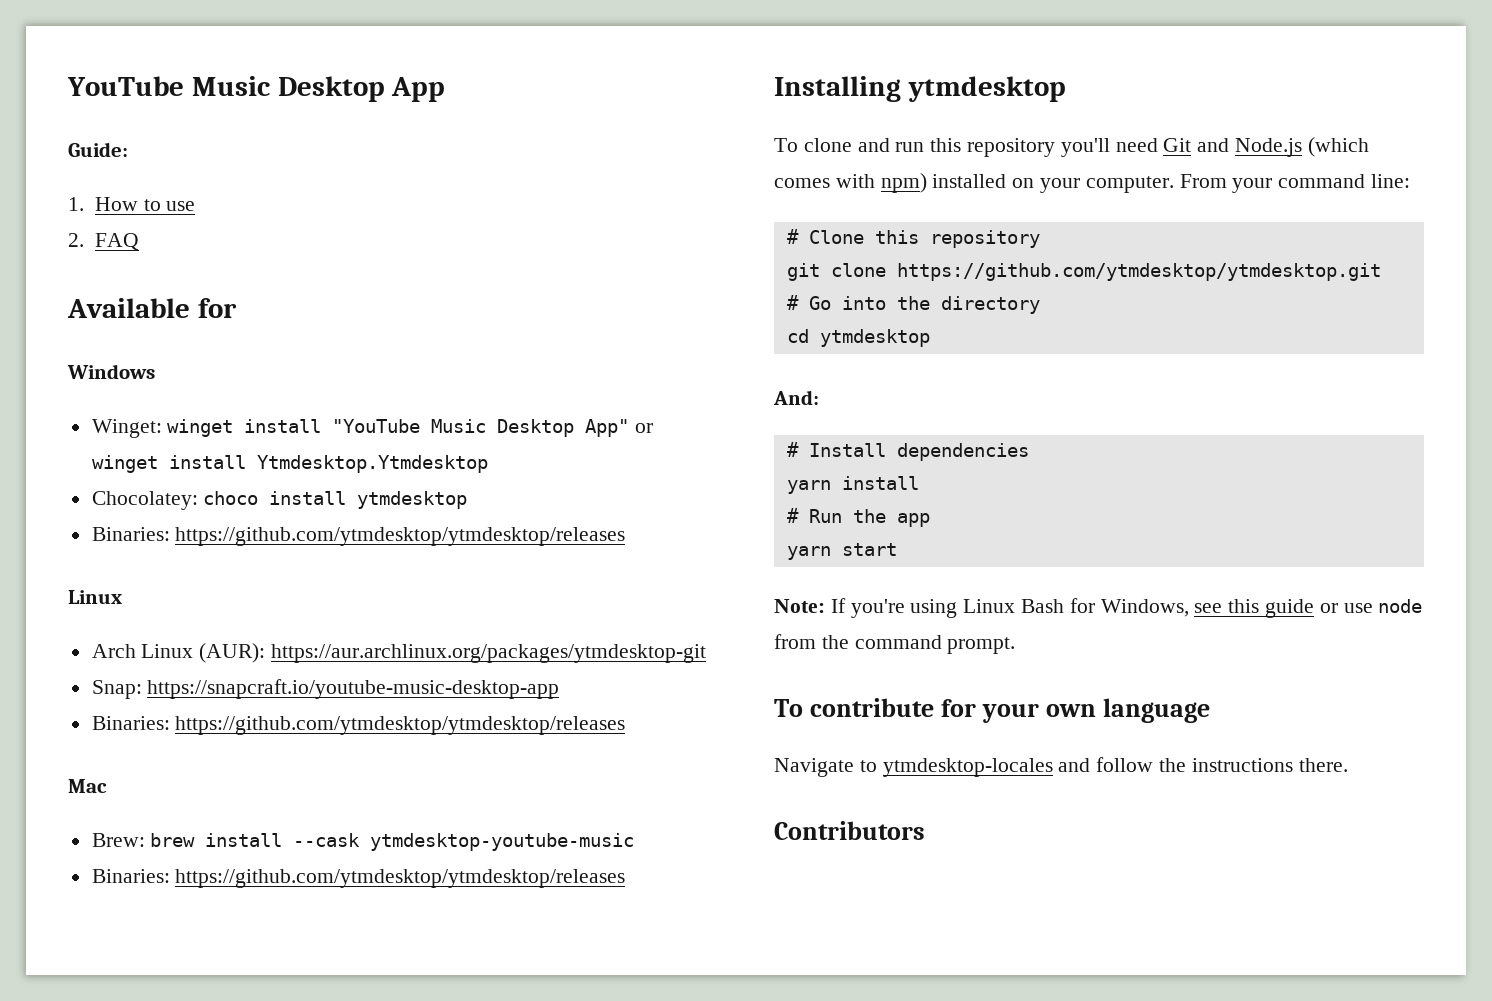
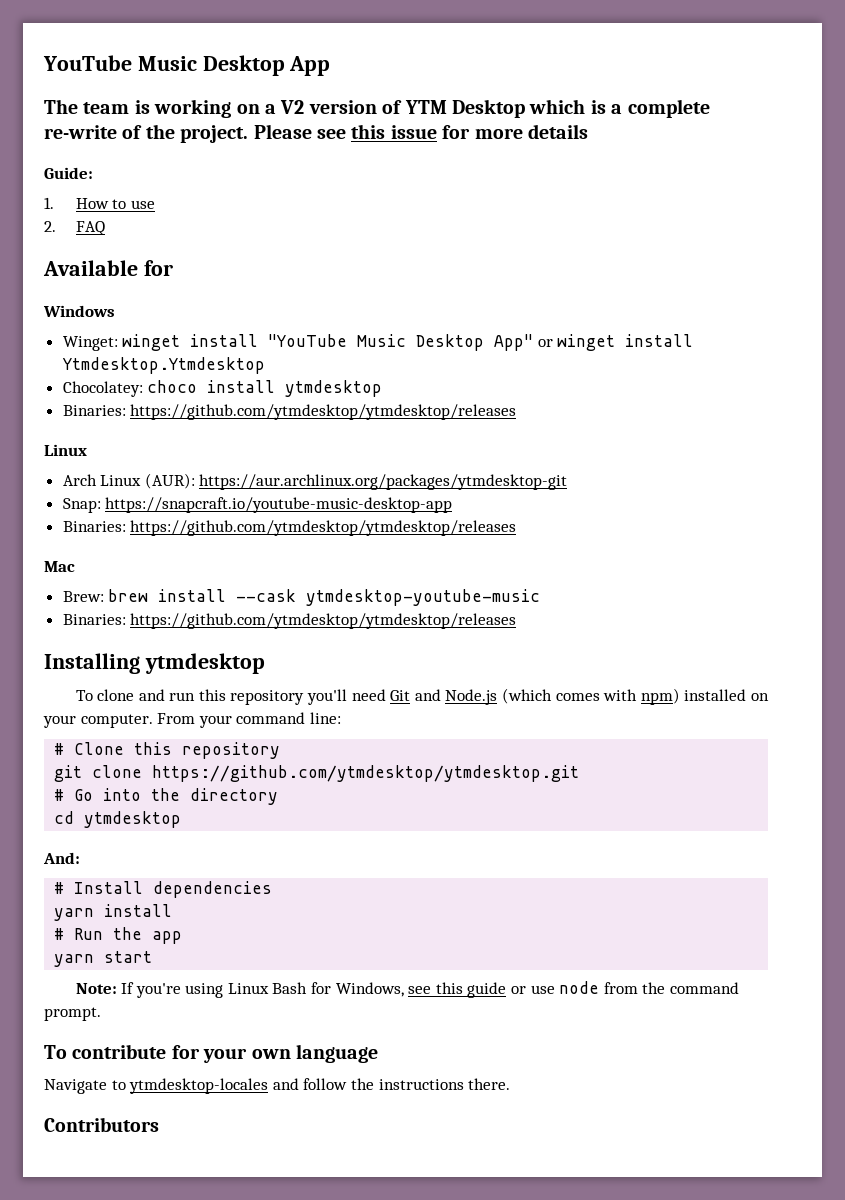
(446, 89) none -> [44,99,710,118] [44,124,588,143] // The team is working on a V2 version of YTM Desktop which is a complete re-write of the project. Please see this issue for more details

